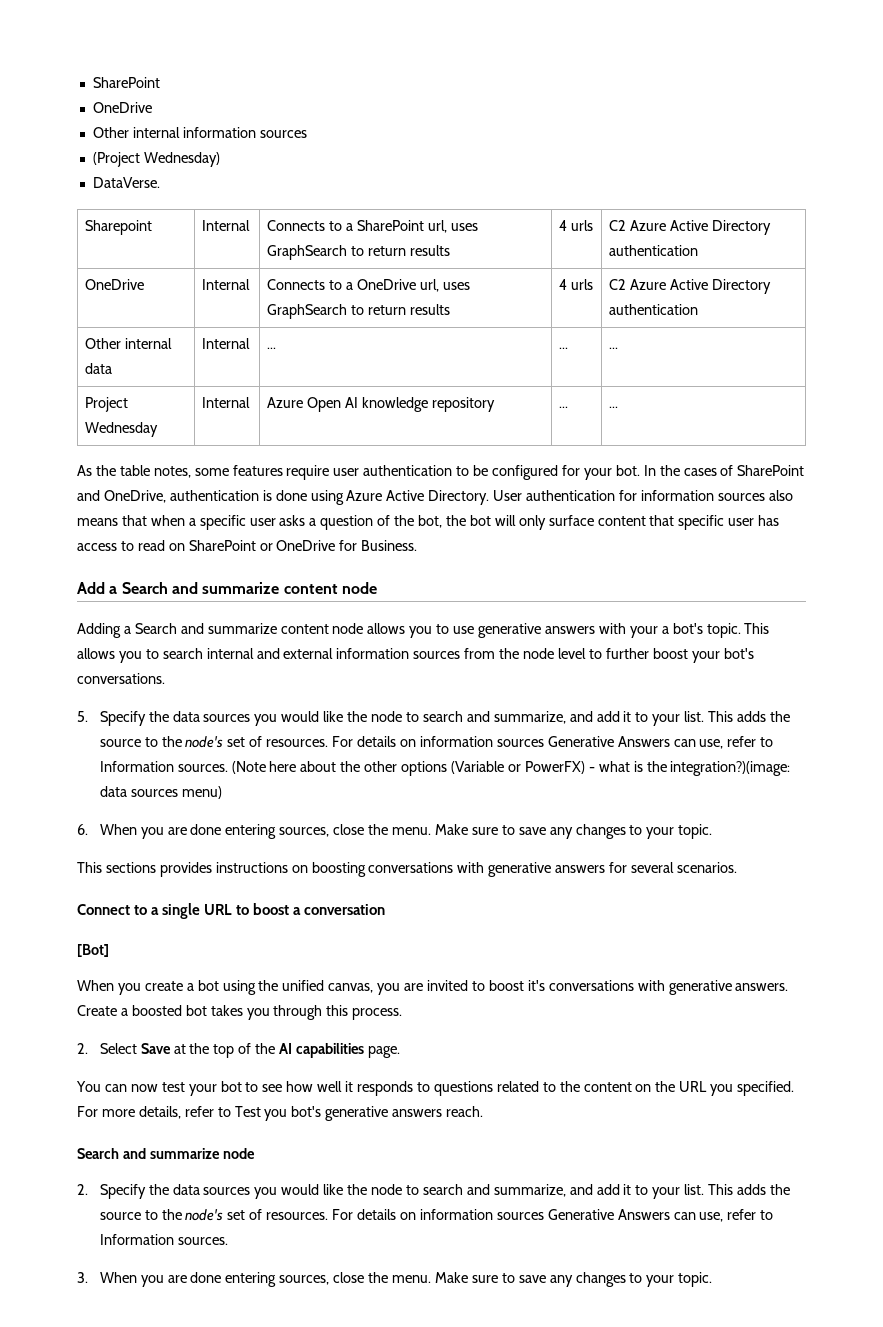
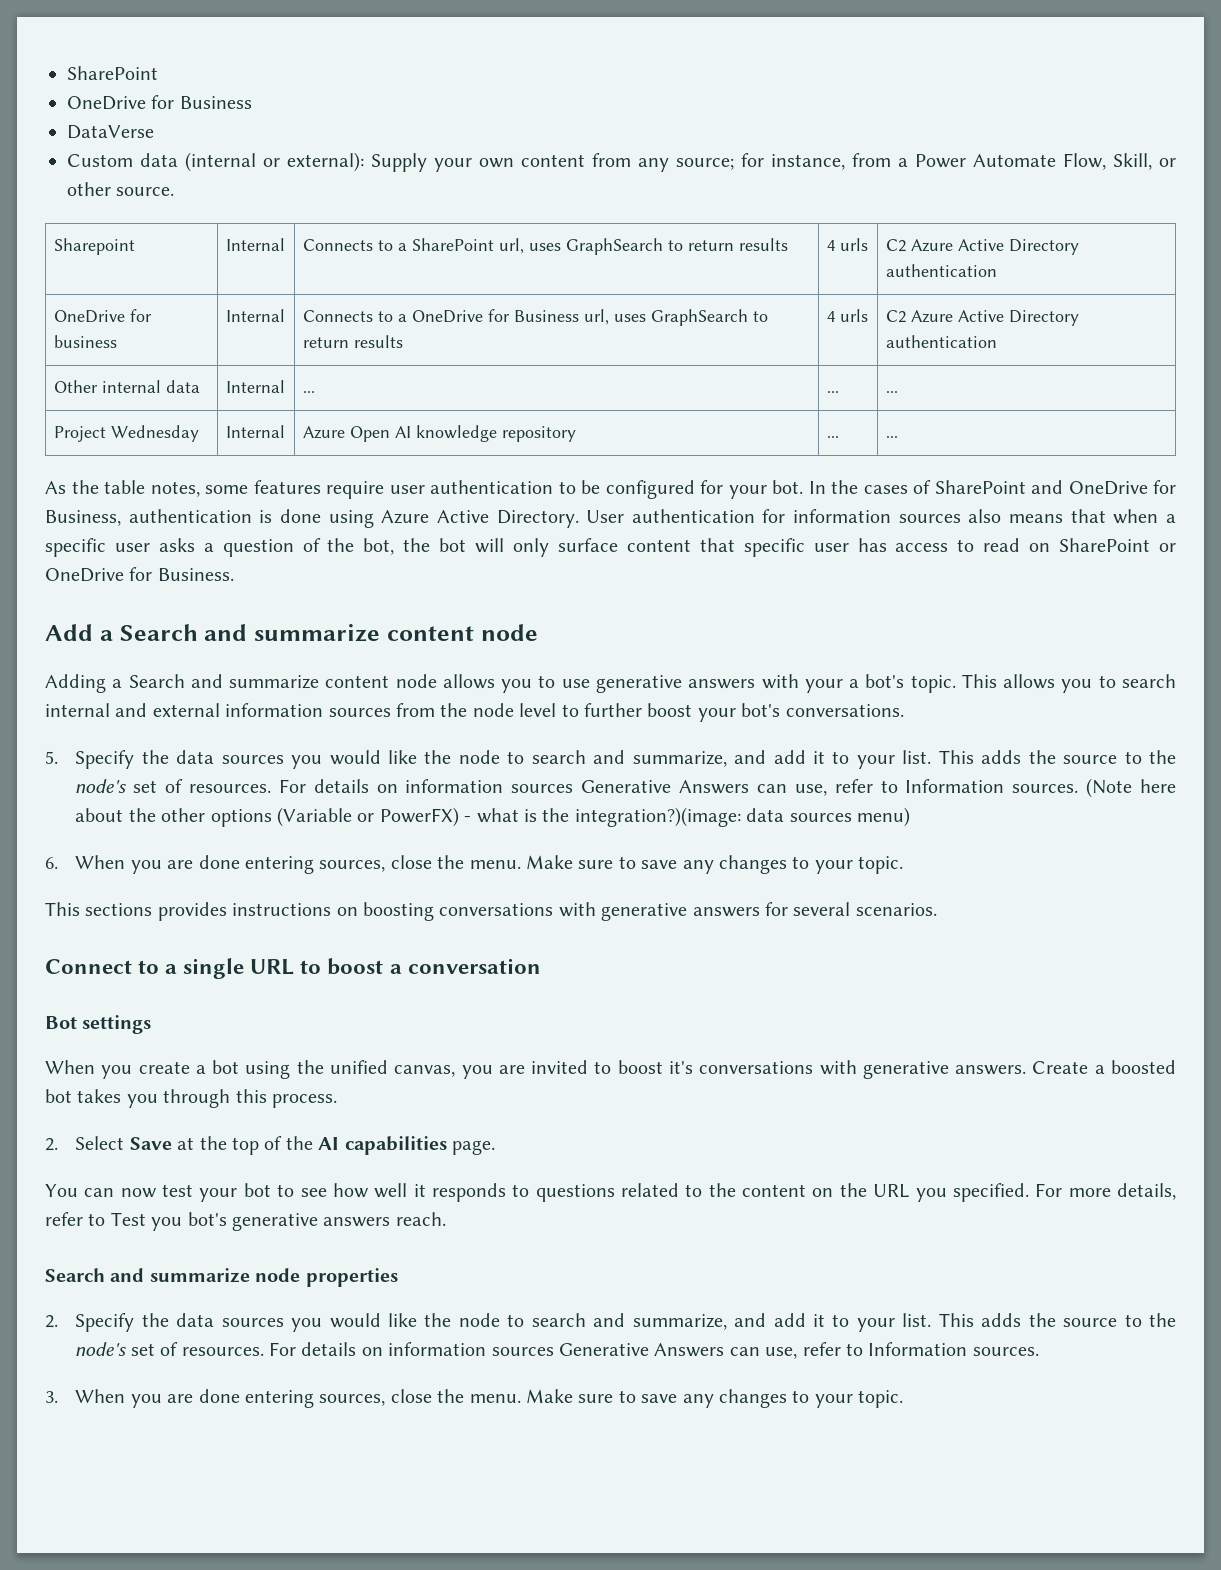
[92,127,307,138] [92,152,220,167] [92,177,160,188] // Other internal information sources // (Project Wednesday) // DataVerse. -> [151,95,252,109] [67,125,154,139] [67,152,1176,172] [67,182,175,196] for Business // DataVerse // Custom data (internal or external): Supply your own content from any source; for instance, from a Power Automate Flow, Skill, or other source.
(145, 284) none -> [129,309,152,322] [53,335,117,348] for business
(417, 284) none -> [487,309,579,322] for Business
[103,490,166,503] OneDrive, -> [1068,480,1176,495] [45,510,121,526] OneDrive for Business,
[77,944,109,957] [Bot] -> [45,1015,152,1034] Bot settings
(255, 1153) none -> [305,1268,398,1287] properties

